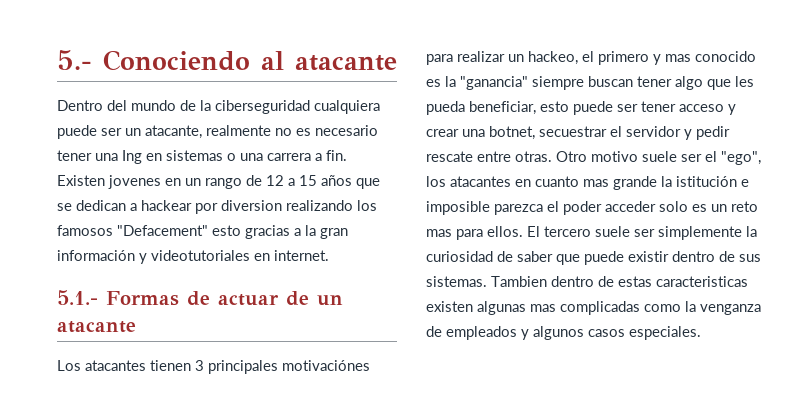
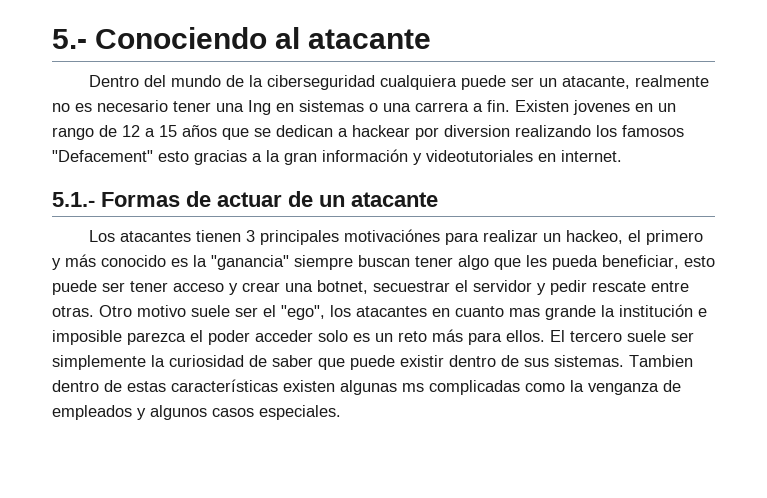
[665,54,691,62] mas -> [65,254,96,267] más
[676,176,737,187] istitución -> [619,304,693,317] institución
[426,229,452,237] mas -> [432,329,463,342] más
[656,276,748,287] caracteristicas -> [171,379,278,392] características
[530,304,556,312] mas -> [402,383,424,392] ms

